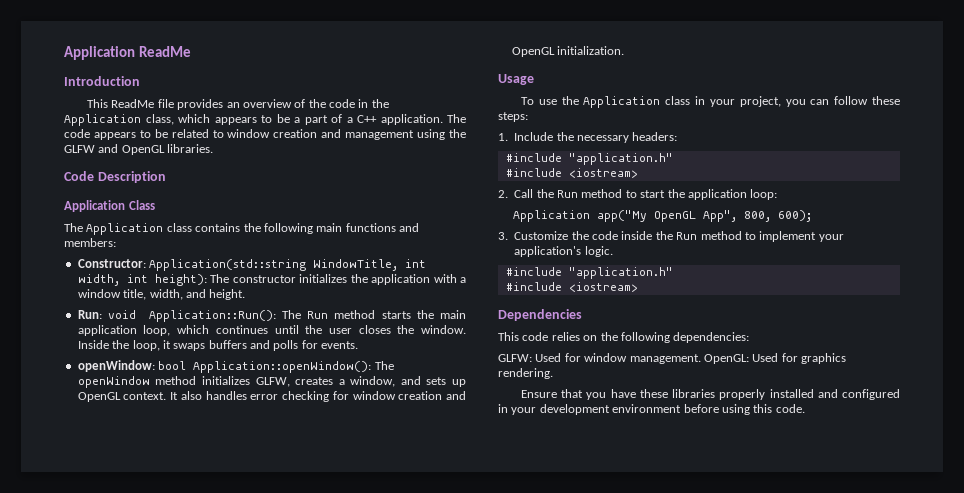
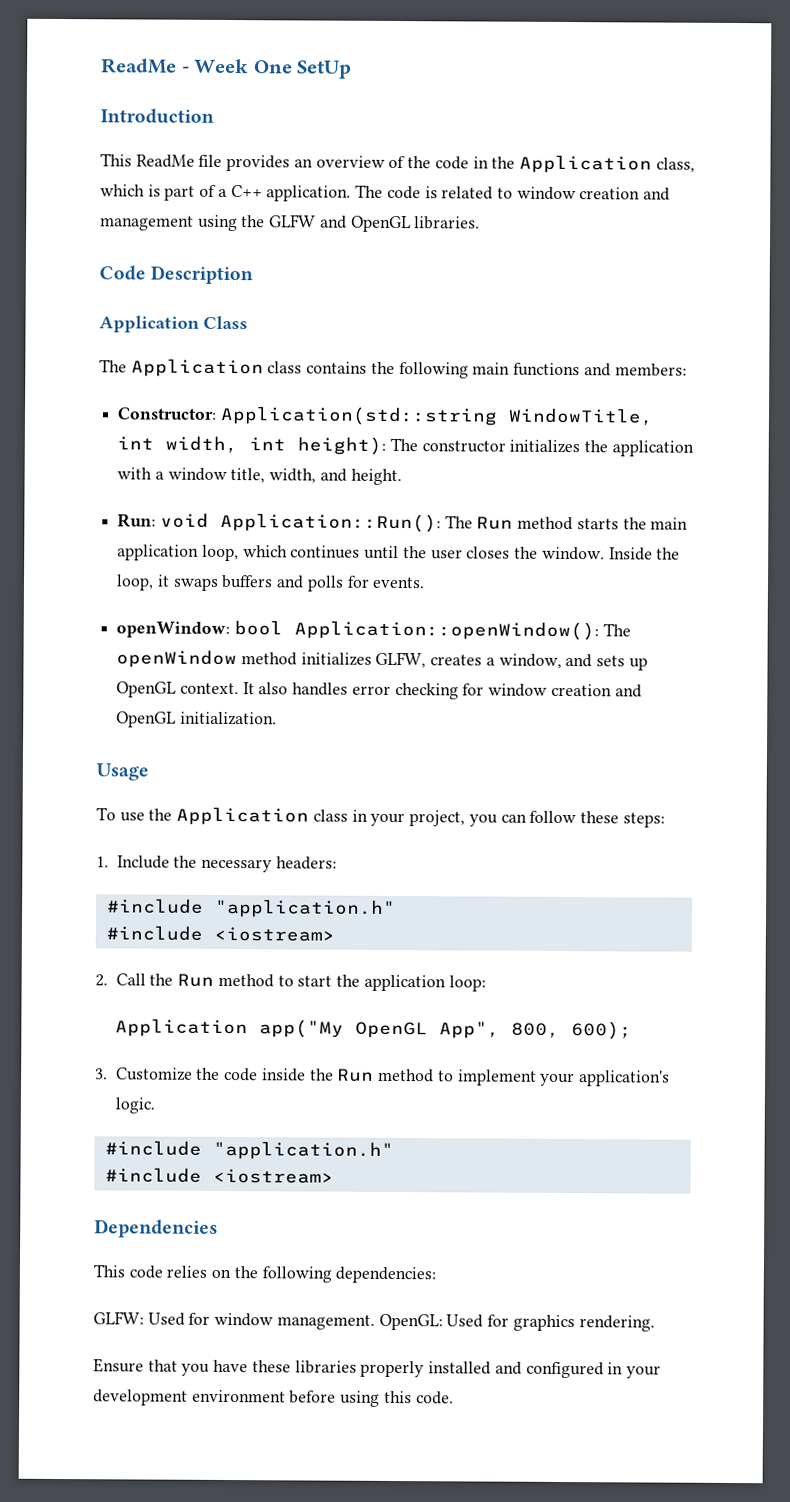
[64,46,191,60] Application ReadMe -> [101,58,353,79] ReadMe - Week One SetUp
[214,114,300,125] appears to be a -> [147,184,161,197] is
[93,129,168,140] appears to be -> [424,186,438,199] is

